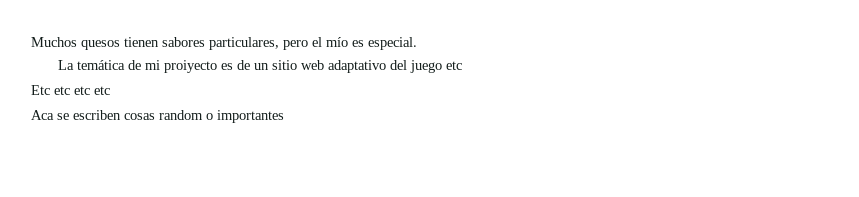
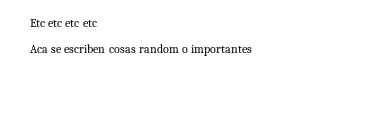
[31,37,417,50] [57,60,462,73] Muchos quesos tienen sabores particulares, pero el mío es especial. // La temática de mi proiyecto es de un sitio web adaptativo del juego etc // -> (30, 23) none

